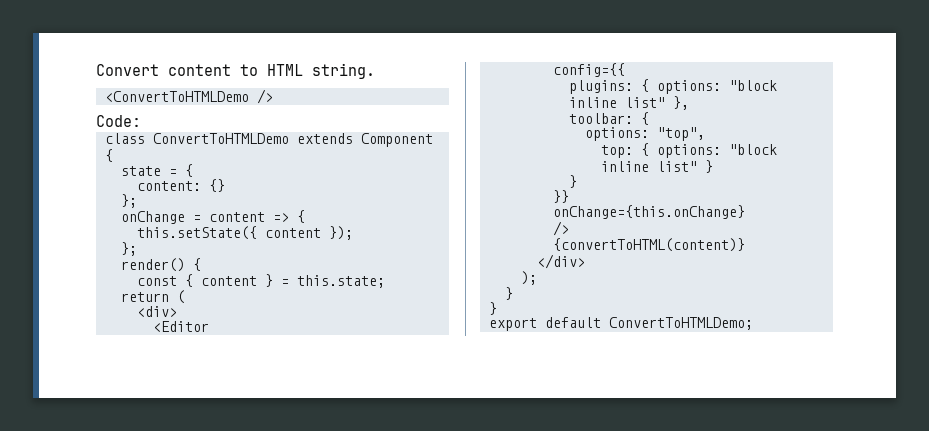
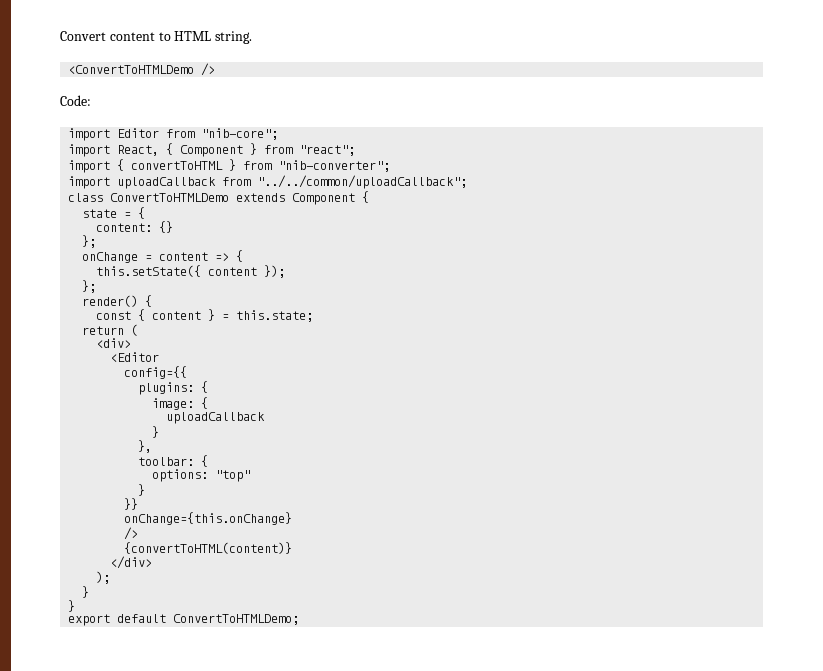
(141, 121) none -> [68,128,279,141] [68,143,356,157] [68,159,391,173] [68,175,468,189] // import Editor from "nib-core"; // import React, { Component } from "react"; // import { convertToHTML } from "nib-converter"; // import uploadCallback from "../../common/uploadCallback";
[657,80,777,94] [569,97,665,108] options: "block inline list" -> [152,397,209,410] [166,412,266,424] [152,426,160,438] // image: { // uploadCallback // } //
[657,127,705,141] [601,143,777,158] [601,160,713,173] "top", // top: { options: "block inline list" } -> [215,470,251,482] "top"

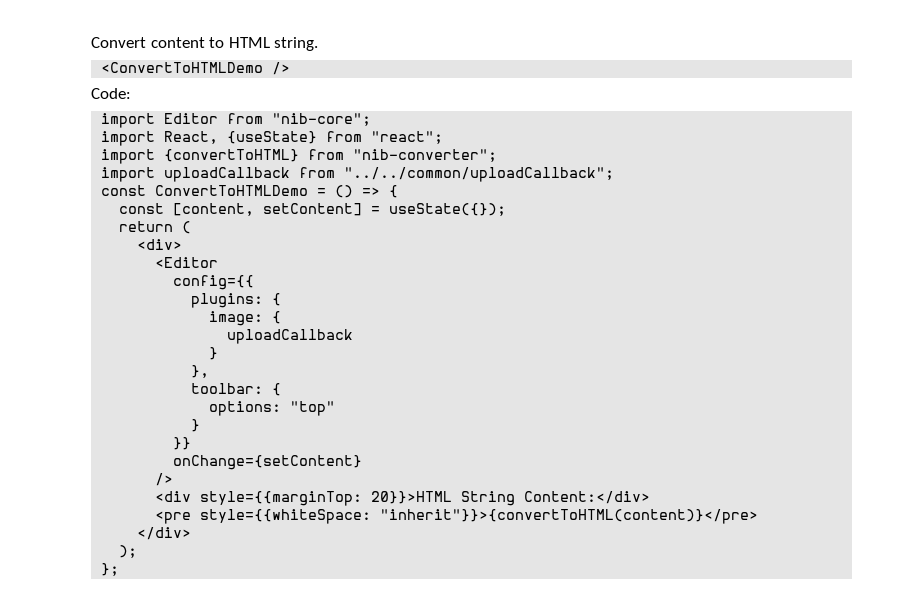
[166,143,258,157] { Component } -> [227,131,318,144] {useState}
[117,159,237,171] { convertToHTML } -> [164,149,300,162] {convertToHTML}
[68,191,370,205] [82,207,146,219] [96,221,174,233] [82,235,97,248] [82,250,244,263] [96,265,286,278] [82,280,97,293] [82,295,153,307] [96,309,314,322] class ConvertToHTMLDemo extends Component { // state = { // content: {} // }; // onChange = content => { // this.setState({ content }); // }; // render() { // const { content } = this.state; -> [101,185,399,198] [119,203,507,216] const ConvertToHTMLDemo = () => { // const [content, setContent] = useState({});
[124,512,293,525] [124,527,139,540] [124,542,293,554] [110,556,153,569] [96,571,111,584] [82,586,90,598] [68,600,76,612] [68,614,300,626] onChange={this.onChange} // /> // {convertToHTML(content)} // </div> // ); // } // } // export default ConvertToHTMLDemo; -> [173,455,363,470] [155,473,174,486] [155,491,651,506] [155,509,759,524] [137,527,192,540] [119,545,138,558] [101,563,120,576] onChange={setContent} // /> // <div style={{marginTop: 20}}>HTML String Content:</div> // <pre style={{whiteSpace: "inherit"}}>{convertToHTML(content)}</pre> // </div> // ); // };

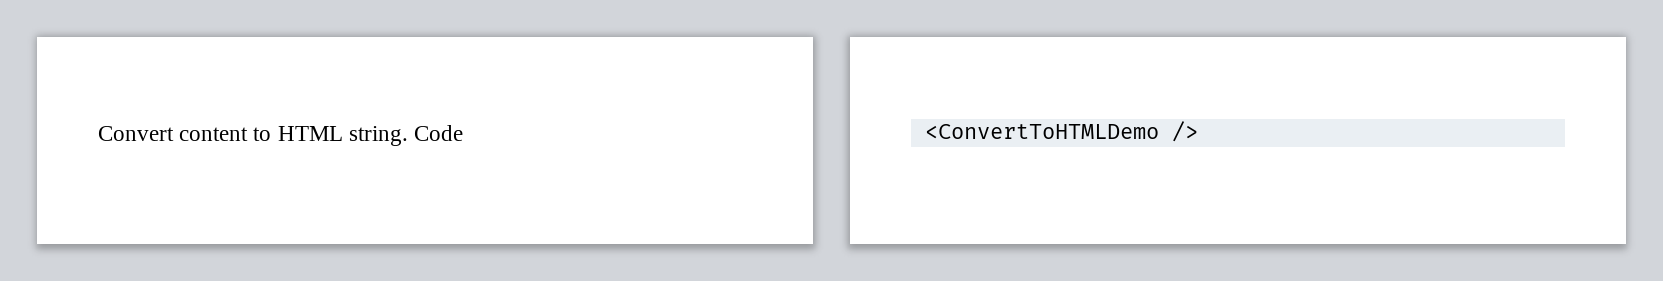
(319, 44) none -> [414,125,464,141] Code
[91,88,131,99] [101,113,372,128] [101,131,444,146] [101,149,498,164] [101,167,615,182] [101,185,399,198] [119,203,507,216] [119,221,192,234] [137,239,183,250] [155,257,219,268] [173,275,255,290] [191,293,282,308] [209,311,282,326] [227,329,354,344] [209,347,219,360] [191,365,210,378] [191,383,282,396] [209,401,336,416] [191,419,201,432] [173,437,192,450] [173,455,363,470] [155,473,174,486] [155,491,651,506] [155,509,759,524] [137,527,192,540] [119,545,138,558] [101,563,120,576] // Code: // import Editor from "nib-core"; // import React, {useState} from "react"; // import {convertToHTML} from "nib-converter"; // import uploadCallback from "../../common/uploadCallback"; // const ConvertToHTMLDemo = () => { // const [content, setContent] = useState({}); // return ( // <div> // <Editor // config={{ // plugins: { // image: { // uploadCallback // } // }, // toolbar: { // options: "top" // } // }} // onChange={setContent} // /> // <div style={{marginTop: 20}}>HTML String Content:</div> // <pre style={{whiteSpace: "inherit"}}>{convertToHTML(content)}</pre> // </div> // ); // }; -> (1198, 131) none

